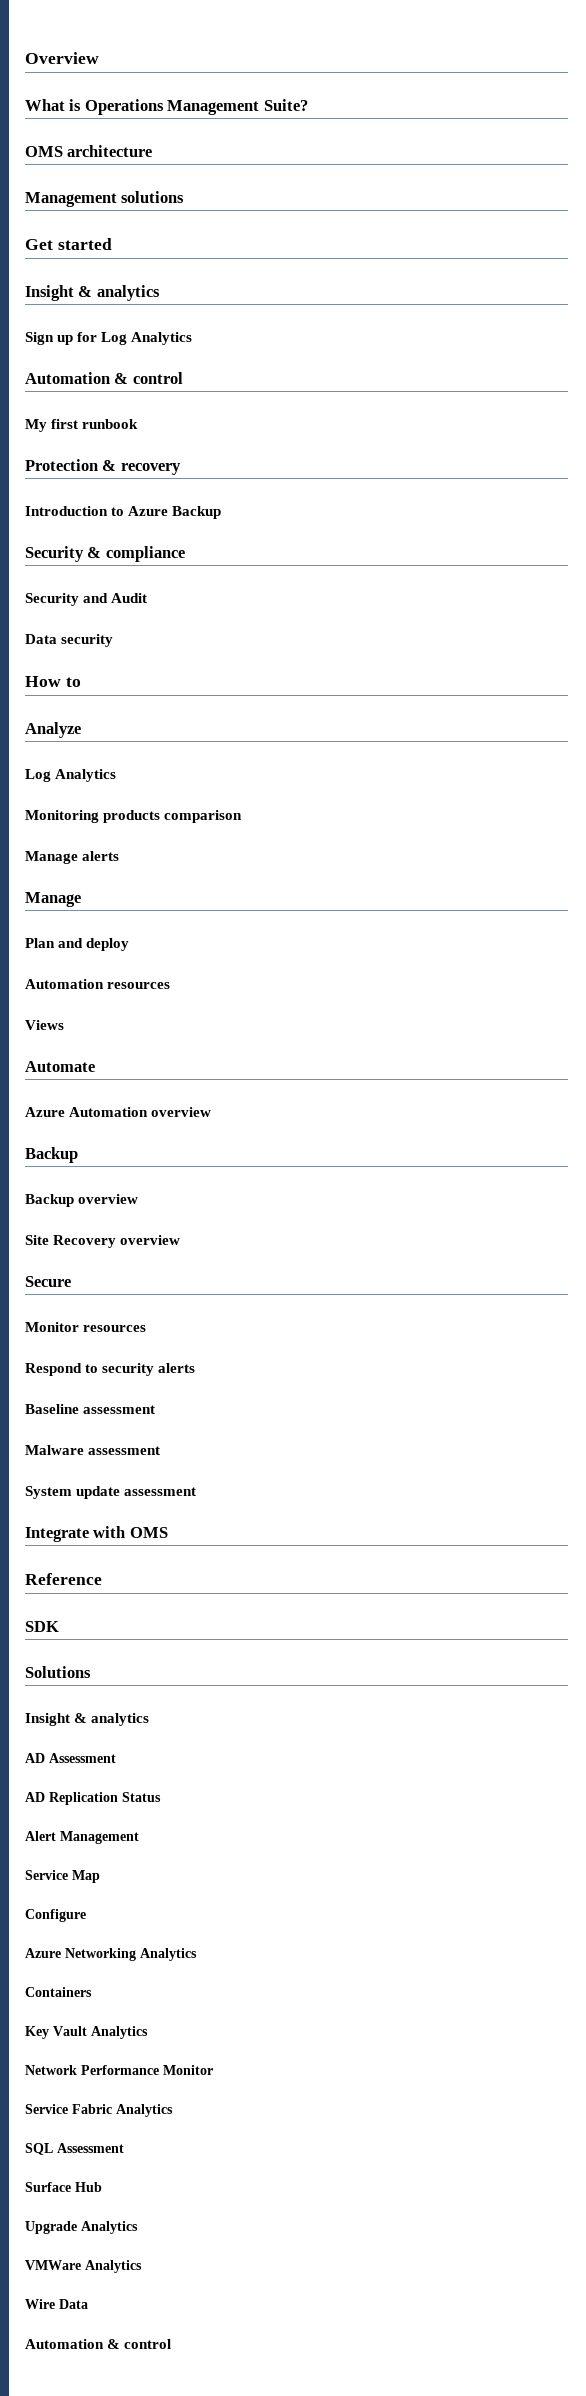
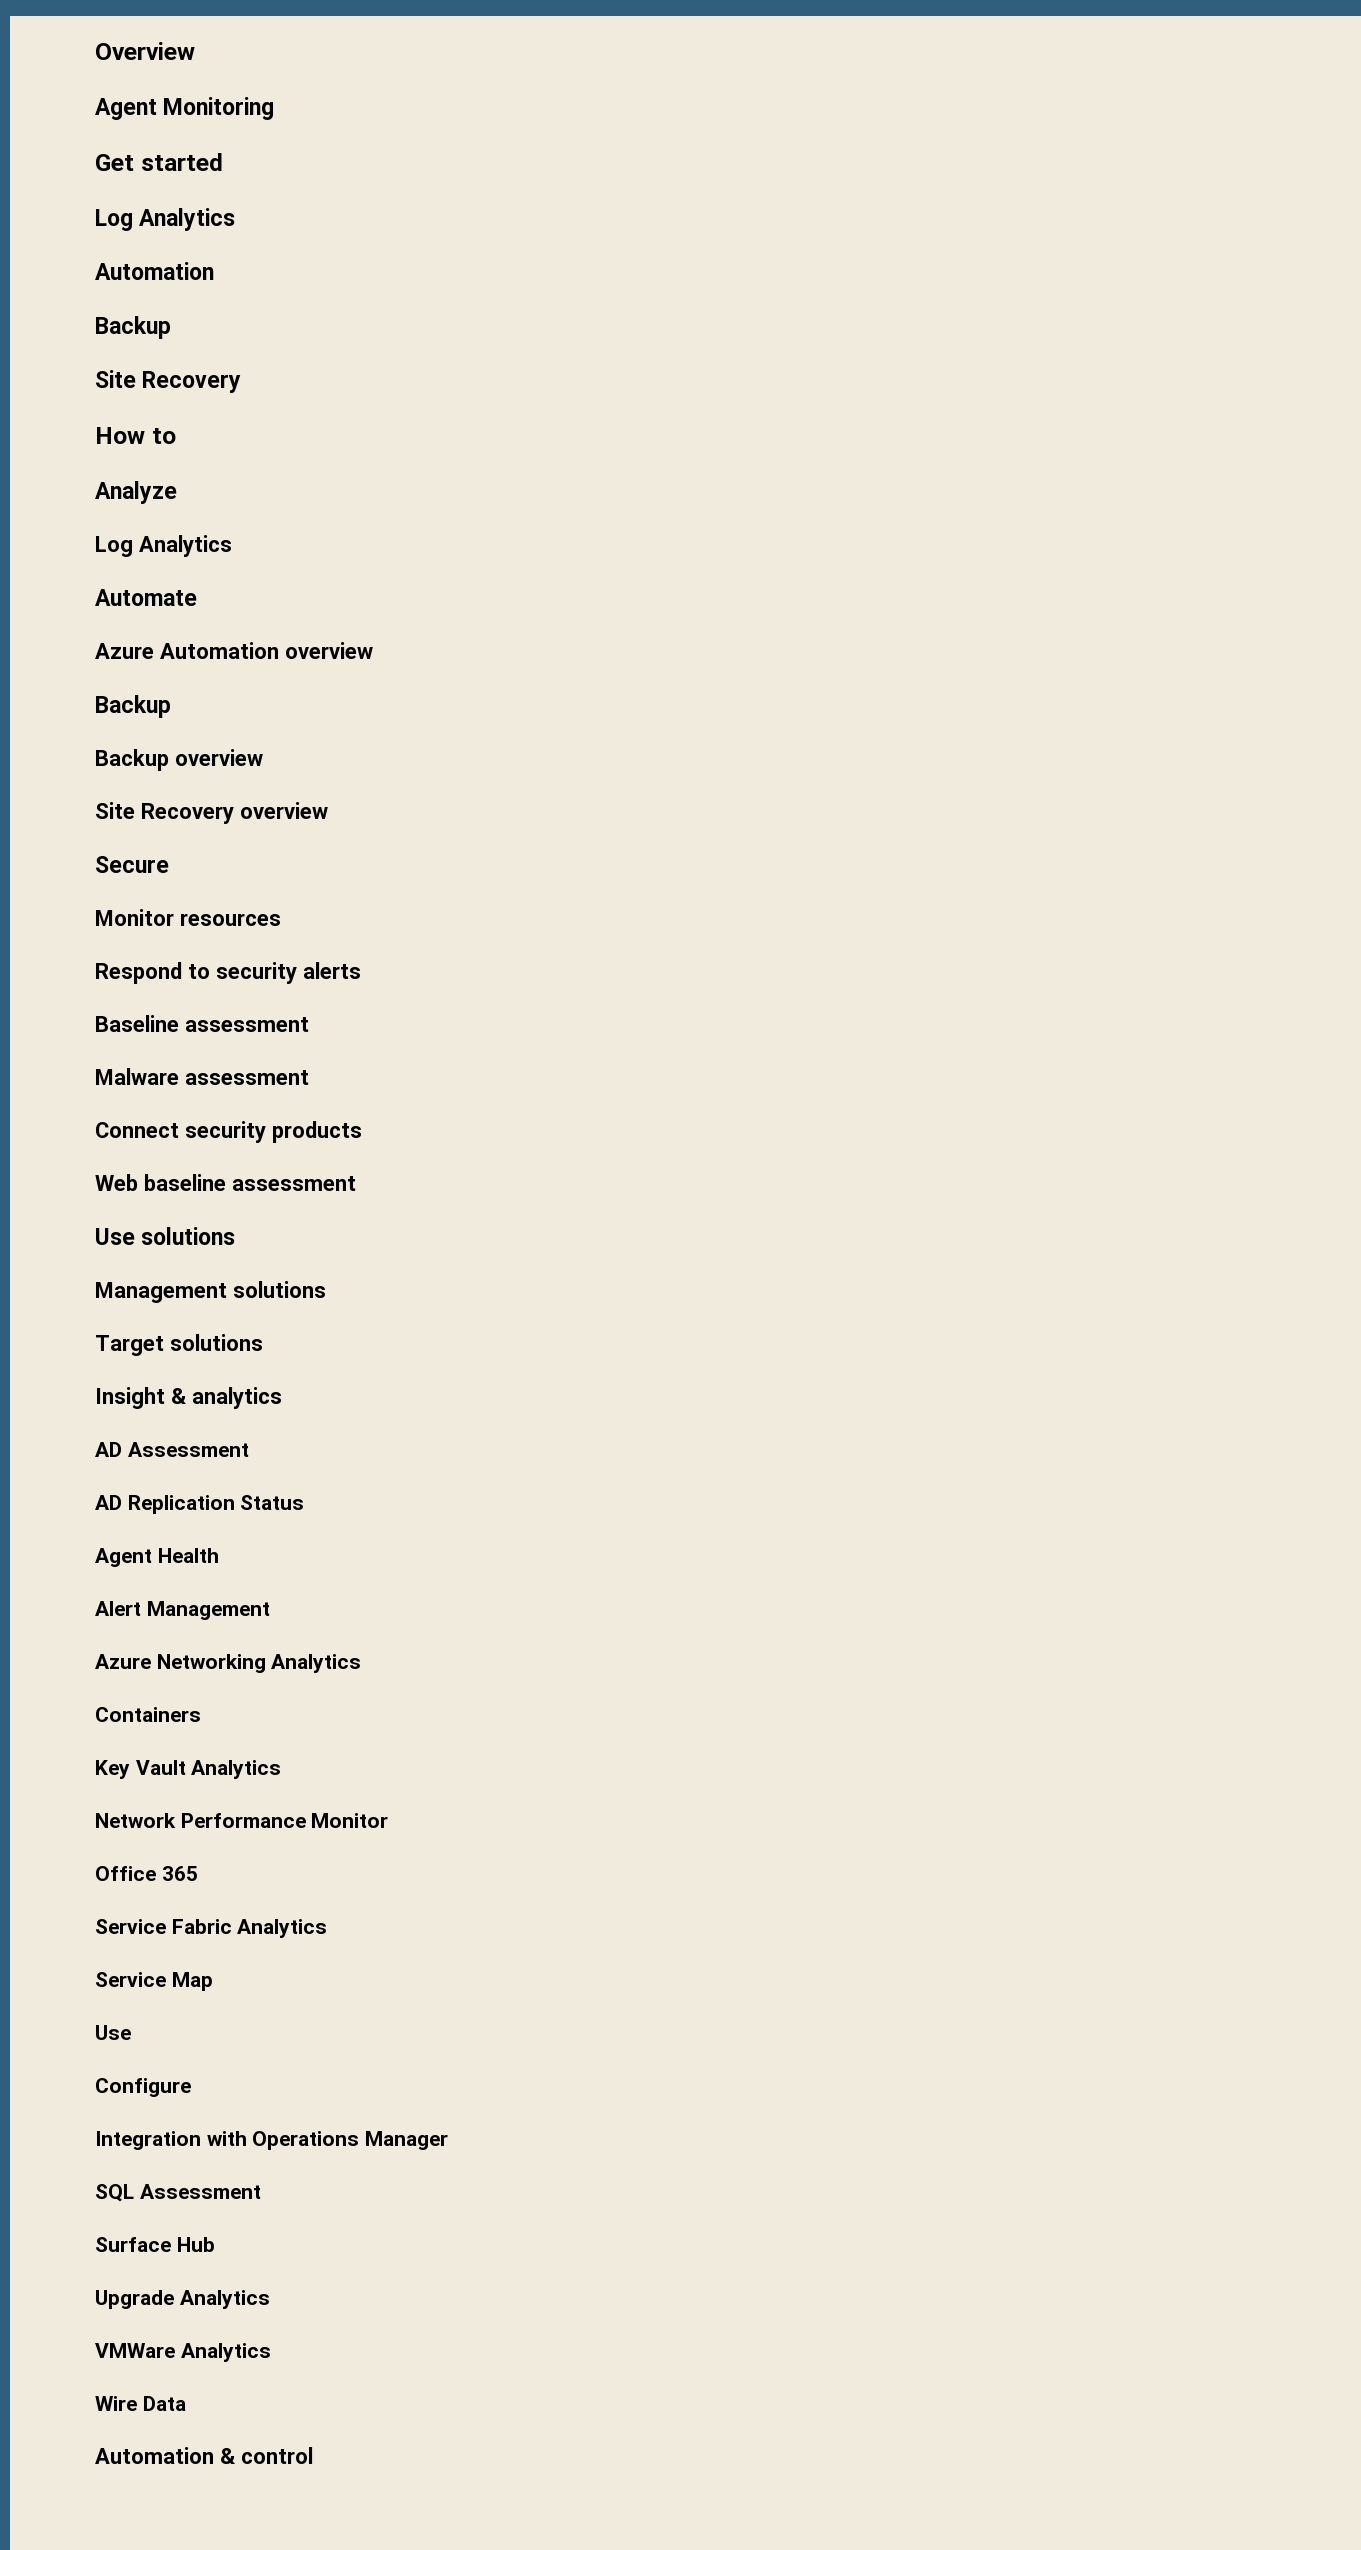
[25,99,308,115] [25,145,153,157] [25,191,185,207] [25,238,112,250] [25,285,160,301] [25,332,193,345] [25,372,183,384] [25,419,139,432] [25,459,181,475] [25,506,222,519] [25,546,185,562] [25,593,148,606] [25,634,114,647] What is Operations Management Suite? // OMS architecture // Management solutions // Get started // Insight & analytics // Sign up for Log Analytics // Automation & control // My first runbook // Protection & recovery // Introduction to Azure Backup // Security & compliance // Security and Audit // Data security -> [95,97,275,120] [95,153,223,171] [95,208,236,231] [95,262,214,280] [95,316,171,339] [95,370,242,393] Agent Monitoring // Get started // Log Analytics // Automation // Backup // Site Recovery
[25,810,243,823] [25,851,120,864] [25,892,81,907] [25,938,130,951] [25,979,171,989] [25,1020,64,1030] // Monitoring products comparison // Manage alerts // Manage // Plan and deploy // Automation resources // Views -> (232, 546) none
[25,1486,197,1499] [25,1526,168,1542] [25,1573,102,1585] [25,1621,59,1632] [25,1666,91,1678] System update assessment // Integrate with OMS // Reference // SDK // Solutions -> [95,1121,362,1143] [95,1174,356,1191] [95,1227,236,1245] [95,1281,326,1303] [95,1334,263,1356] Connect security products // Web baseline assessment // Use solutions // Management solutions // Target solutions
(161, 1797) none -> [95,1548,219,1567] // Agent Health
[25,1870,100,1883] [25,1909,86,1922] // Service Map // Configure -> (270, 1610) none
(213, 2070) none -> [95,1866,198,1881] // Office 365
(173, 2110) none -> [95,1972,213,1991] [95,2025,131,2040] [95,2078,191,2097] [95,2131,449,2150] // Service Map // Use // Configure // Integration with Operations Manager

